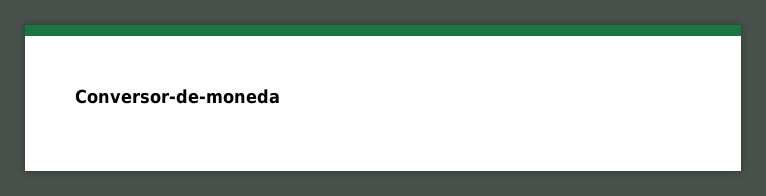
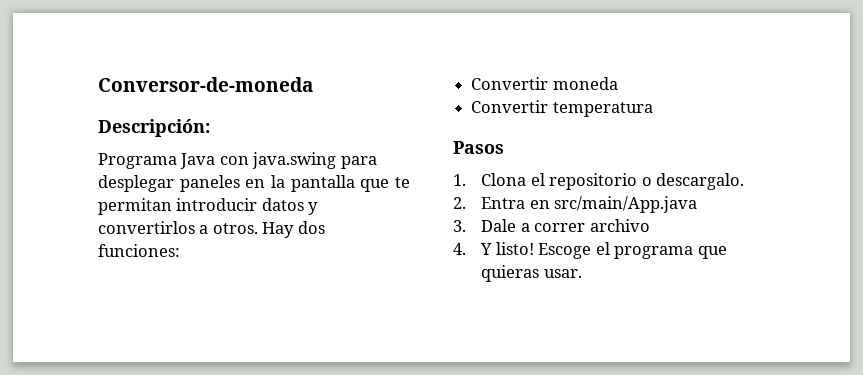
(280, 96) none -> [98,119,210,137] [98,152,377,169] [98,175,410,192] [98,198,319,215] [98,221,325,238] [98,244,180,257] [471,77,618,90] [471,100,653,117] [453,141,504,154] [453,173,745,190] [453,196,698,213] [453,219,650,232] [453,242,727,259] [481,265,582,282] // Descripción: // Programa Java con java.swing para desplegar paneles en la pantalla que te permitan introducir datos y convertirlos a otros. Hay dos funciones: // Convertir moneda // Convertir temperatura // Pasos // 1. Clona el repositorio o descargalo. // 2. Entra en src/main/App.java // 3. Dale a correr archivo // 4. Y listo! Escoge el programa que quieras usar.

